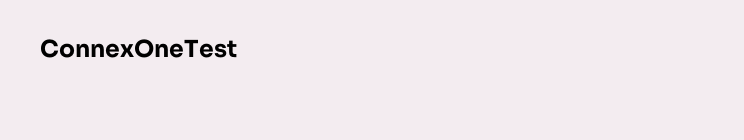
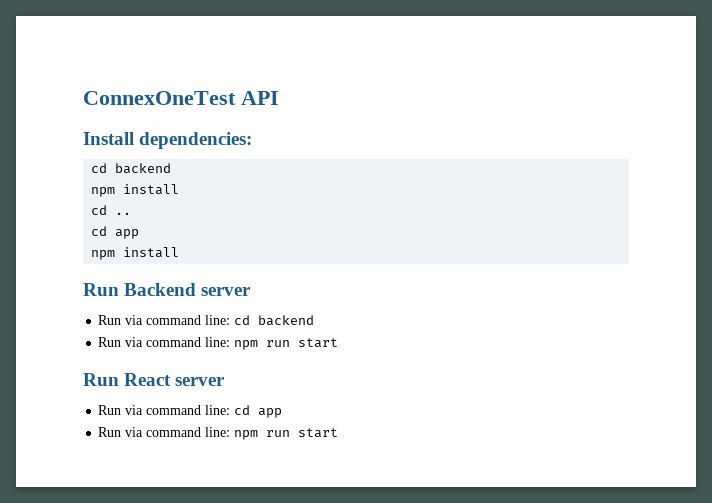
(237, 48) none -> [241,91,279,105] [83,132,253,149] [91,163,172,174] [91,184,180,197] [91,205,132,215] [91,226,140,239] [91,247,180,260] [83,283,252,296] [98,315,315,326] [98,337,339,350] [83,373,226,386] [98,405,283,418] [98,427,339,440] API // Install dependencies: // cd backend // npm install // cd .. // cd app // npm install // Run Backend server // Run via command line: cd backend // Run via command line: npm run start // Run React server // Run via command line: cd app // Run via command line: npm run start

